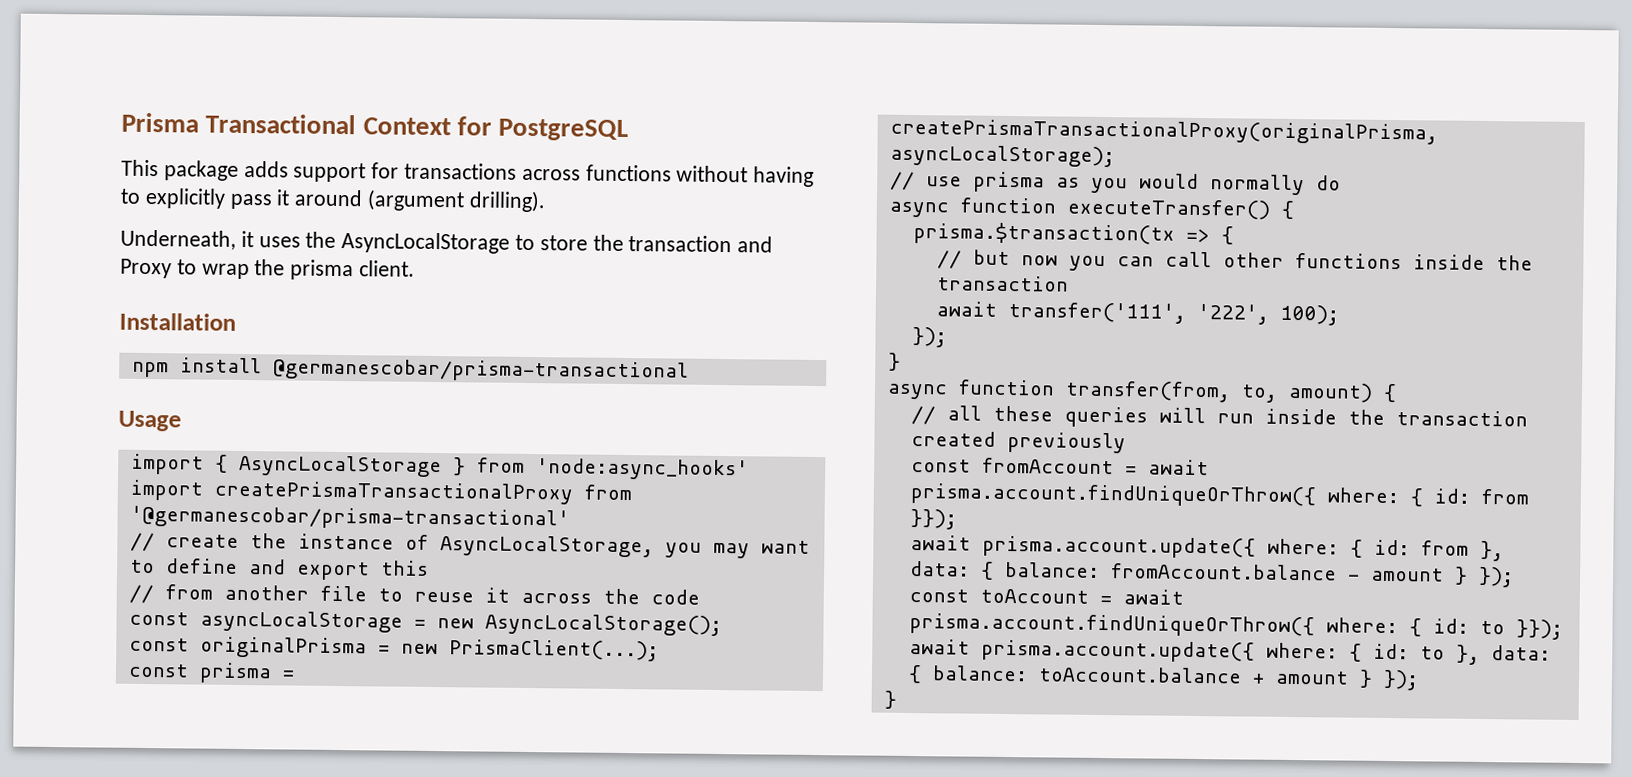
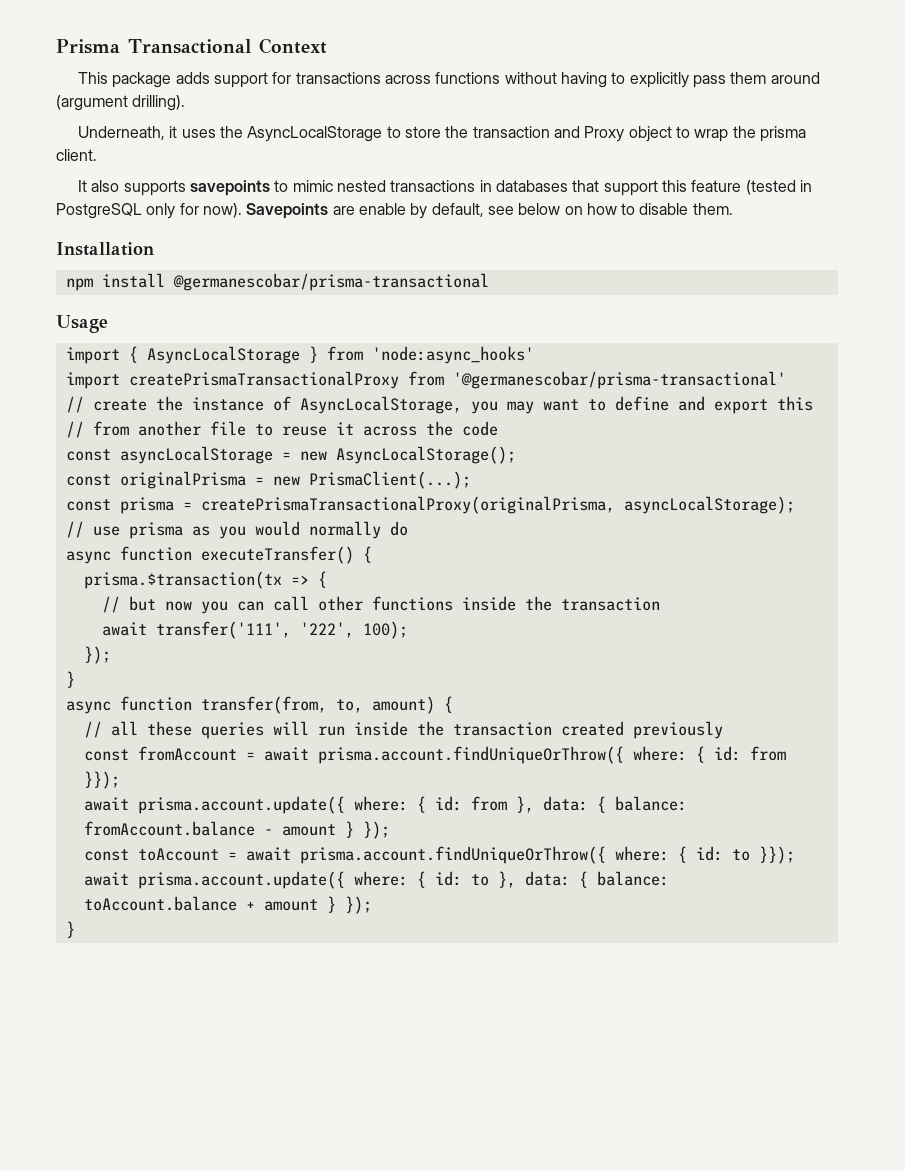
[456,116,629,142] for PostgreSQL -> (327, 46) none
[276,189,291,206] it -> [730,72,767,84] them
(172, 268) none -> [628,126,672,142] object
(416, 268) none -> [78,180,812,196] [56,203,733,219] // It also supports savepoints to mimic nested transactions in databases that support this feature (tested in PostgreSQL only for now). Savepoints are enable by default, see below on how to disable them.

